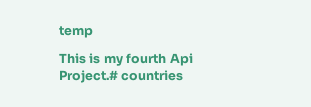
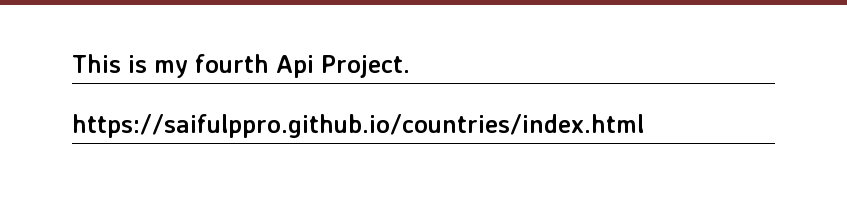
[59,26,93,38] temp // -> (72, 63) none
[59,70,184,83] Project.# countries -> [321,55,410,78] [72,114,644,138] Project. // https://saifulppro.github.io/countries/index.html

